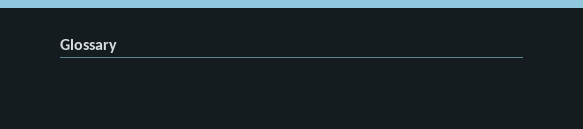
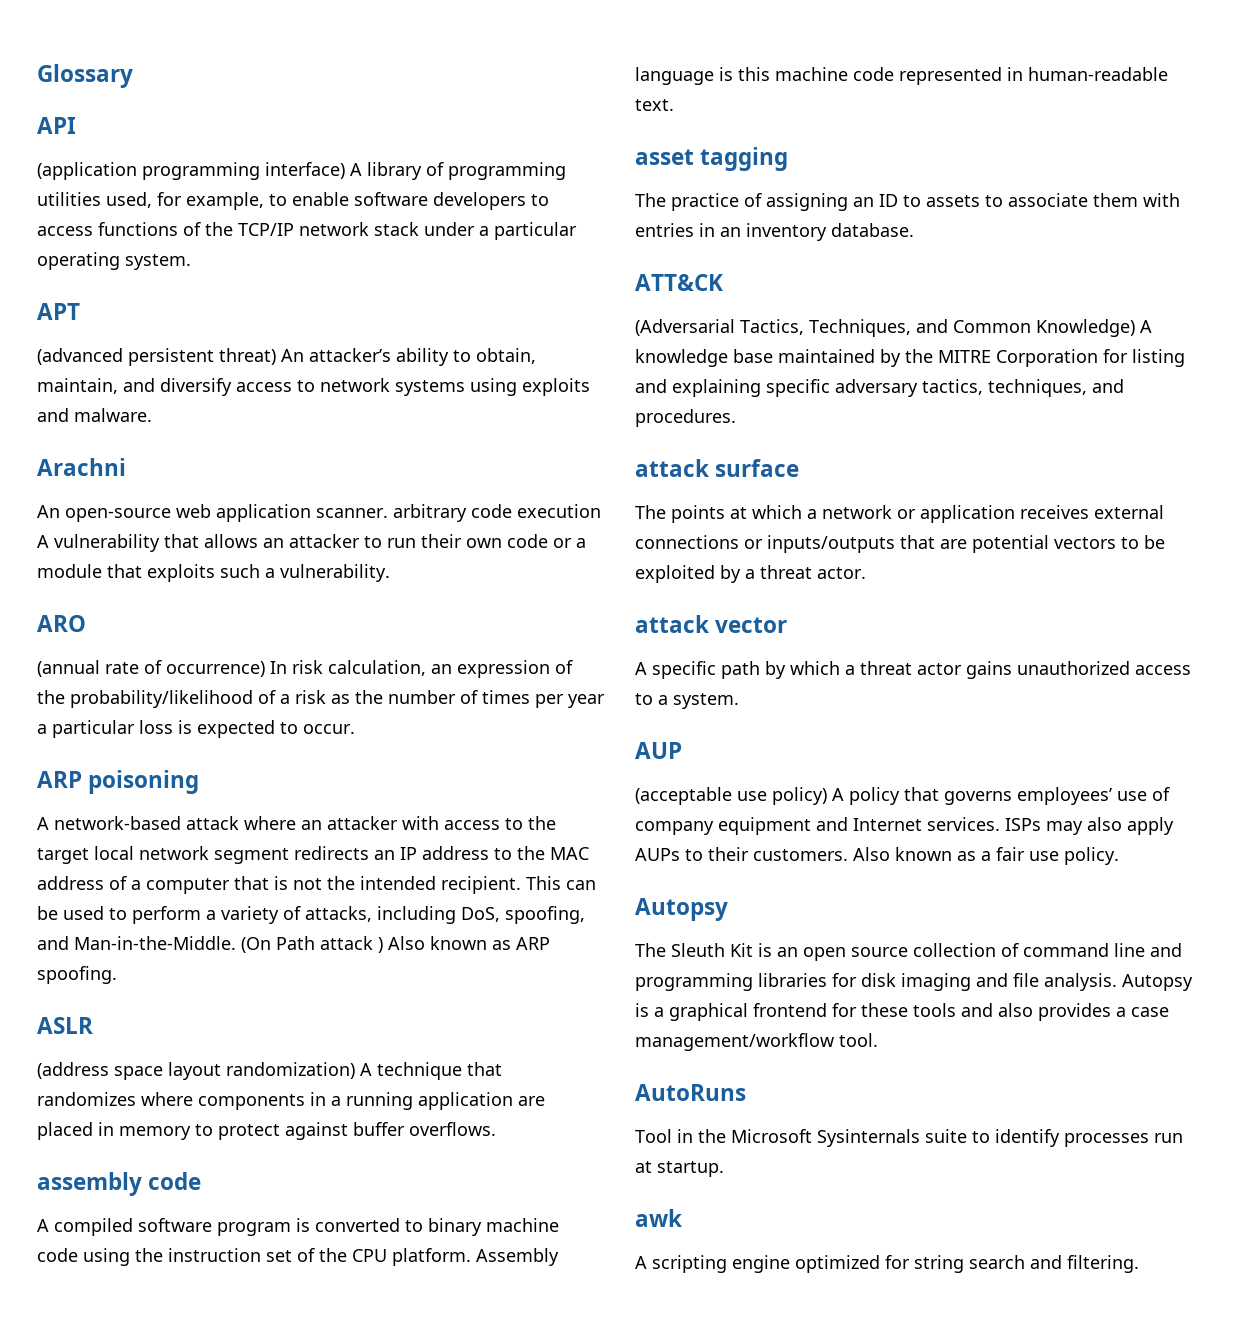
(117, 46) none -> [37,117,76,134] [37,162,566,180] [37,192,549,210] [37,222,577,240] [37,252,191,270] [37,303,80,320] [37,348,536,366] [37,378,590,396] [37,408,152,422] [37,458,126,476] [37,504,601,522] [37,534,586,552] [37,564,390,582] [37,615,86,632] [37,660,573,678] [37,690,605,708] [37,720,355,738] [37,770,200,794] [37,816,556,830] [37,846,589,864] [37,876,596,894] [37,906,585,924] [37,936,550,953] [37,966,117,984] [37,1017,93,1034] [37,1062,502,1080] [37,1092,545,1110] [37,1122,496,1140] [37,1172,202,1196] [37,1218,559,1236] [37,1248,559,1266] [635,67,1168,85] [635,99,674,111] [635,147,789,171] [635,193,1180,211] [635,223,914,241] [635,274,723,291] [635,319,1152,337] [635,349,1185,367] [635,379,1124,397] [635,409,736,427] [635,459,800,477] [635,505,1164,523] [635,535,1165,553] [635,565,866,583] [635,615,788,633] [635,661,1191,679] [635,693,739,709] [635,742,682,759] [635,787,1170,805] [635,817,1174,835] [635,847,1119,865] [635,898,728,921] [635,943,1182,961] [635,973,1193,991] [635,1003,1169,1021] [635,1033,878,1051] [635,1084,746,1101] [635,1129,1183,1147] [635,1161,724,1177] [635,1209,682,1227] [635,1255,1139,1273] // API // (application programming interface) A library of programming utilities used, for example, to enable software developers to access functions of the TCP/IP network stack under a particular operating system. // APT // (advanced persistent threat) An attacker’s ability to obtain, maintain, and diversify access to network systems using exploits and malware. // Arachni // An open-source web application scanner. arbitrary code execution A vulnerability that allows an attacker to run their own code or a module that exploits such a vulnerability. // ARO // (annual rate of occurrence) In risk calculation, an expression of the probability/likelihood of a risk as the number of times per year a particular loss is expected to occur. // ARP poisoning // A network-based attack where an attacker with access to the target local network segment redirects an IP address to the MAC address of a computer that is not the intended recipient. This can be used to perform a variety of attacks, including DoS, spoofing, and Man-in-the-Middle. (On Path attack ) Also known as ARP spoofing. // ASLR // (address space layout randomization) A technique that randomizes where components in a running application are placed in memory to protect against buffer overflows. // assembly code // A compiled software program is converted to binary machine code using the instruction set of the CPU platform. Assembly language is this machine code represented in human-readable text. // asset tagging // The practice of assigning an ID to assets to associate them with entries in an inventory database. // ATT&CK // (Adversarial Tactics, Techniques, and Common Knowledge) A knowledge base maintained by the MITRE Corporation for listing and explaining specific adversary tactics, techniques, and procedures. // attack surface // The points at which a network or application receives external connections or inputs/outputs that are potential vectors to be exploited by a threat actor. // attack vector // A specific path by which a threat actor gains unauthorized access to a system. // AUP // (acceptable use policy) A policy that governs employees’ use of company equipment and Internet services. ISPs may also apply AUPs to their customers. Also known as a fair use policy. // Autopsy // The Sleuth Kit is an open source collection of command line and programming libraries for disk imaging and file analysis. Autopsy is a graphical frontend for these tools and also provides a case management/workflow tool. // AutoRuns // Tool in the Microsoft Sysinternals suite to identify processes run at startup. // awk // A scripting engine optimized for string search and filtering.

